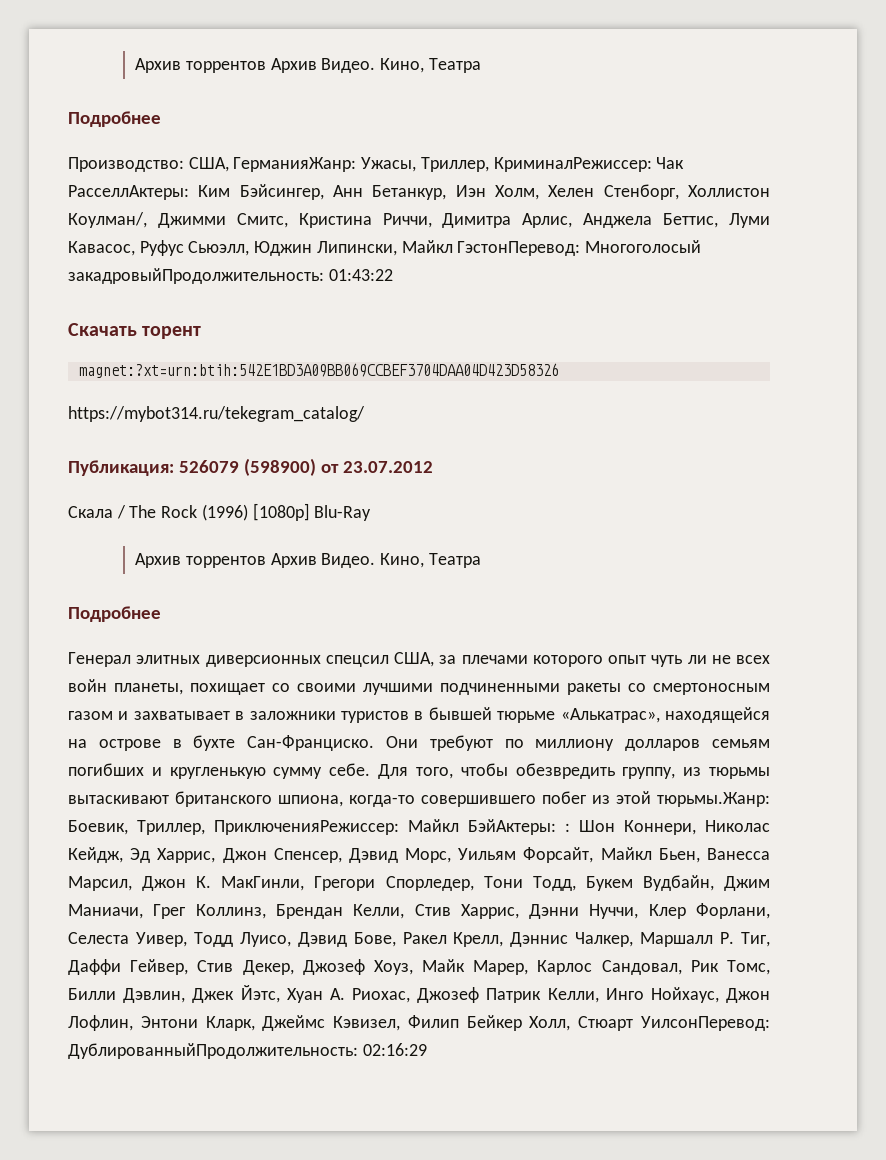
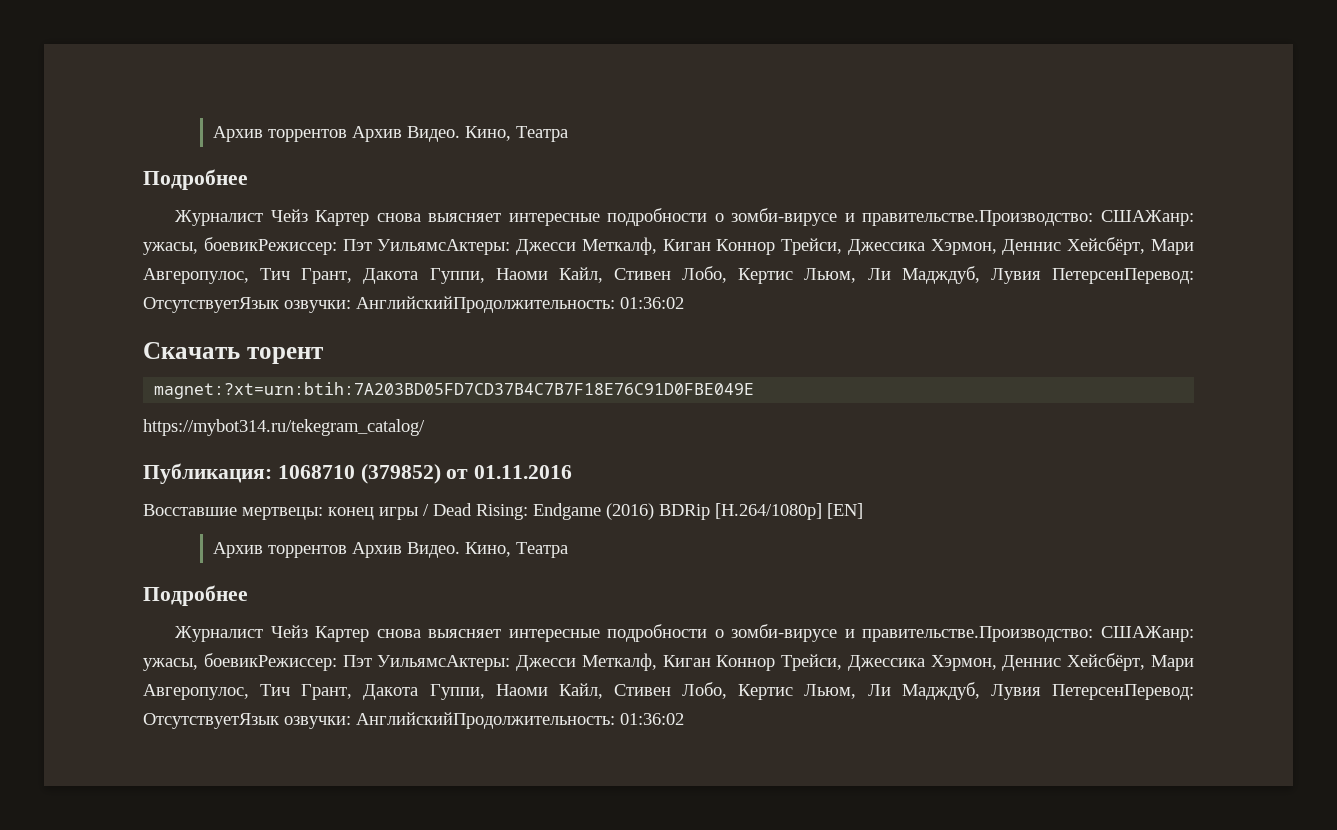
[135,58,481,73] [68,111,161,127] [68,157,685,172] [68,184,770,200] [68,212,771,228] [68,240,702,256] [68,268,393,284] Архив торрентов Архив Видео. Кино, Театра // Подробнее // Производство: США, ГерманияЖанр: Ужасы, Триллер, КриминалРежиссер: Чак РасселлАктеры: Ким Бэйсингер, Анн Бетанкур, Иэн Холм, Хелен Стенборг, Холлистон Коулман/, Джимми Смитс, Кристина Риччи, Димитра Арлис, Анджела Беттис, Луми Кавасос, Руфус Сьюэлл, Юджин Липински, Майкл ГэстонПеревод: Многоголосый закадровыйПродолжительность: 01:43:22 -> [213,126,569,142] [143,169,248,190] [175,208,1194,226] [143,237,1194,255] [143,266,1194,284] [143,296,684,313] Архив торрентов Архив Видео. Кино, Театра // Подробнее // Журналист Чейз Картер снова выясняет интересные подробности о зомби-вирусе и правительстве.Производство: СШАЖанр: ужасы, боевикРежиссер: Пэт УильямсАктеры: Джесси Меткалф, Киган Коннор Трейси, Джессика Хэрмон, Деннис Хейсбёрт, Мари Авгеропулос, Тич Грант, Дакота Гуппи, Наоми Кайл, Стивен Лобо, Кертис Льюм, Ли Мадждуб, Лувия ПетерсенПеревод: ОтсутствуетЯзык озвучки: АнглийскийПродолжительность: 01:36:02
[78,363,559,378] magnet:?xt=urn:btih:542E1BD3A09BB069CCBEF3704DAA04D423D58326 -> [154,382,755,399] magnet:?xt=urn:btih:7A203BD05FD7CD37B4C7B7F18E76C91D0FBE049E
[178,458,433,476] [68,503,372,521] [135,553,481,568] [68,606,161,622] [68,652,770,667] [68,679,770,695] [68,707,770,723] [68,735,770,751] [68,763,771,779] [68,791,770,807] [68,819,770,835] [68,847,770,863] [68,875,771,891] [68,903,770,919] [68,932,770,947] [68,959,770,975] [68,985,770,1003] [68,1015,770,1031] [68,1043,427,1059] 526079 (598900) от 23.07.2012 // Скала / The Rock (1996) [1080p] Blu-Ray // Архив торрентов Архив Видео. Кино, Театра // Подробнее // Генерал элитных диверсионных спецсил США, за плечами которого опыт чуть ли не всех войн планеты, похищает со своими лучшими подчиненными ракеты со смертоносным газом и захватывает в заложники туристов в бывшей тюрьме «Алькатрас», находящейся на острове в бухте Сан-Франциско. Они требуют по миллиону долларов семьям погибших и кругленькую сумму себе. Для того, чтобы обезвредить группу, из тюрьмы вытаскивают британского шпиона, когда-то совершившего побег из этой тюрьмы.Жанр: Боевик, Триллер, ПриключенияРежиссер: Майкл БэйАктеры: : Шон Коннери, Николас Кейдж, Эд Харрис, Джон Спенсер, Дэвид Морс, Уильям Форсайт, Майкл Бьен, Ванесса Марсил, Джон К. МакГинли, Грегори Спорледер, Тони Тодд, Букем Вудбайн, Джим Маниачи, Грег Коллинз, Брендан Келли, Стив Харрис, Дэнни Нуччи, Клер Форлани, Селеста Уивер, Тодд Луисо, Дэвид Бове, Ракел Крелл, Дэннис Чалкер, Маршалл Р. Тиг, Даффи Гейвер, Стив Декер, Джозеф Хоуз, Майк Марер, Карлос Сандовал, Рик Томс, Билли Дэвлин, Джек Йэтс, Хуан А. Риохас, Джозеф Патрик Келли, Инго Нойхаус, Джон Лофлин, Энтони Кларк, Джеймс Кэвизел, Филип Бейкер Холл, Стюарт УилсонПеревод: ДублированныйПродолжительность: 02:16:29 -> [277,464,573,484] [143,503,863,520] [213,542,569,558] [143,585,248,606] [175,624,1194,642] [143,653,1194,671] [143,682,1194,700] [143,712,684,729] 1068710 (379852) от 01.11.2016 // Восставшие мертвецы: конец игры / Dead Rising: Endgame (2016) BDRip [H.264/1080p] [EN] // Архив торрентов Архив Видео. Кино, Театра // Подробнее // Журналист Чейз Картер снова выясняет интересные подробности о зомби-вирусе и правительстве.Производство: СШАЖанр: ужасы, боевикРежиссер: Пэт УильямсАктеры: Джесси Меткалф, Киган Коннор Трейси, Джессика Хэрмон, Деннис Хейсбёрт, Мари Авгеропулос, Тич Грант, Дакота Гуппи, Наоми Кайл, Стивен Лобо, Кертис Льюм, Ли Мадждуб, Лувия ПетерсенПеревод: ОтсутствуетЯзык озвучки: АнглийскийПродолжительность: 01:36:02

